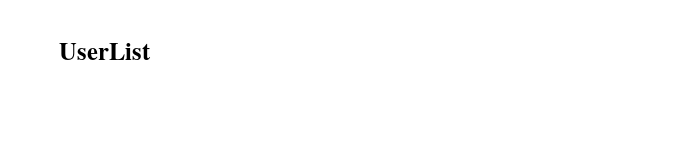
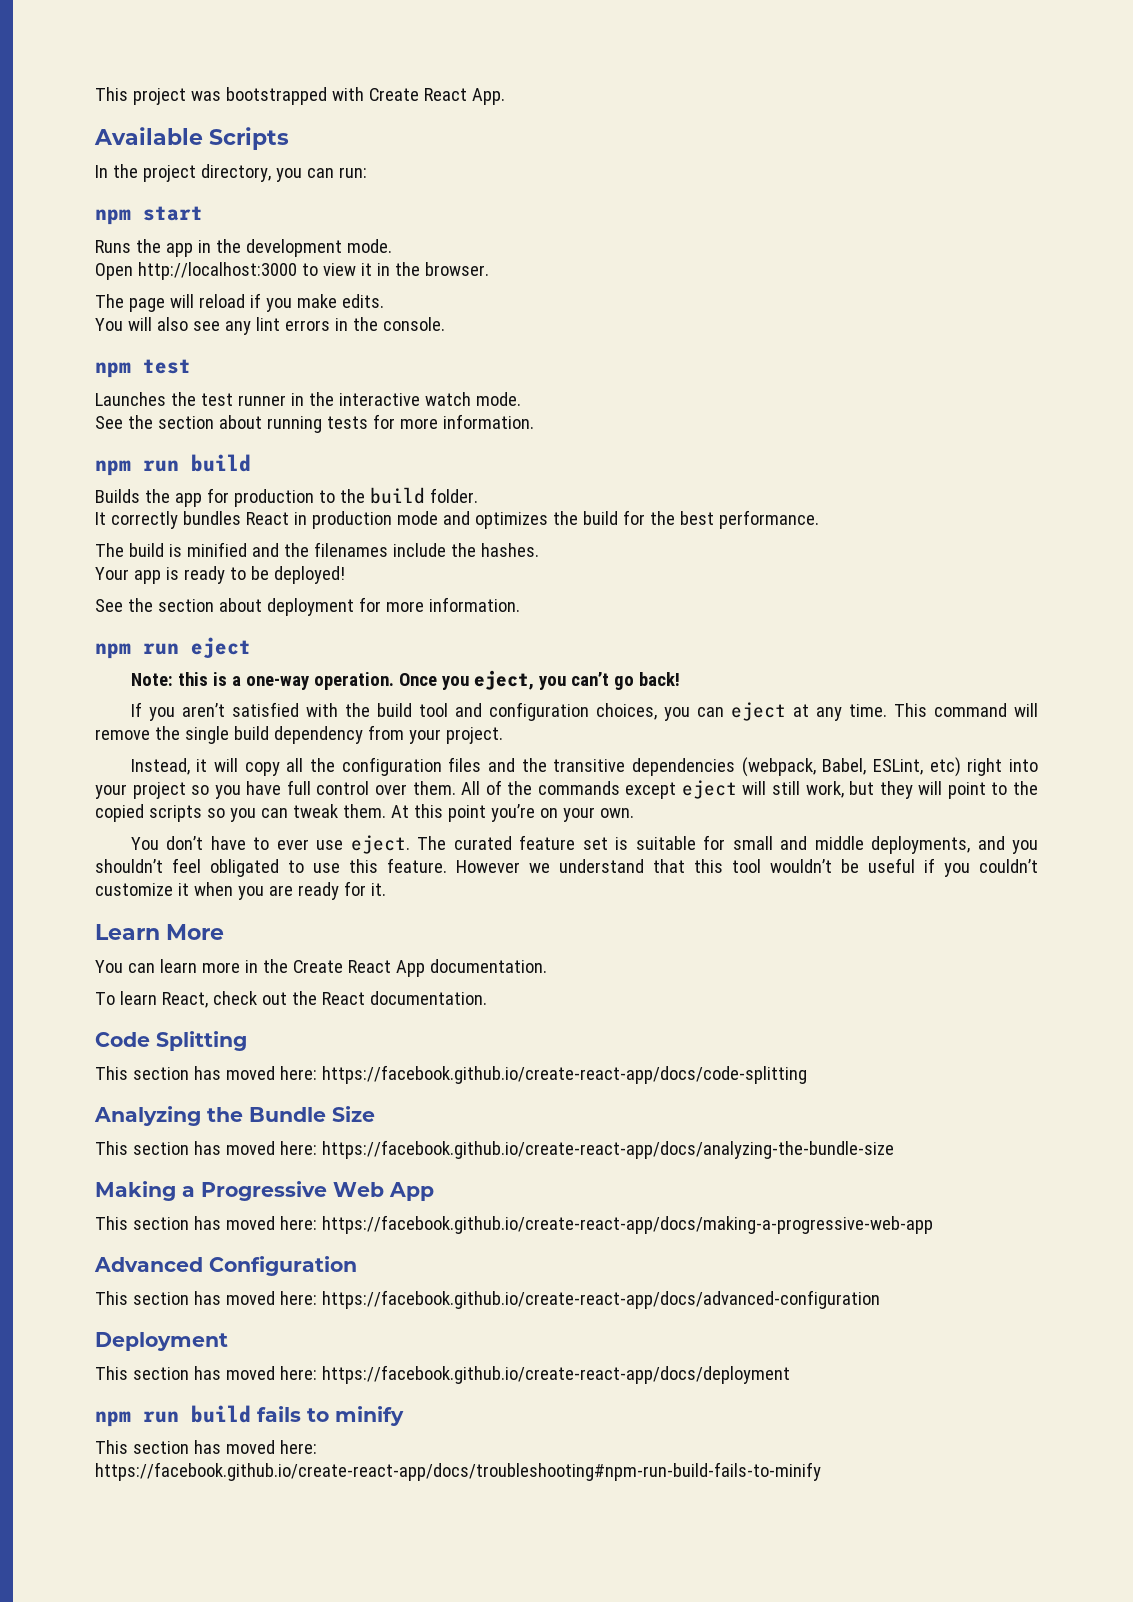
[59,43,151,60] UserList -> [95,87,505,105] [94,127,289,150] [95,164,367,182] [95,206,203,225] [95,239,392,257] [95,262,489,280] [95,293,384,312] [95,317,445,335] [95,359,191,378] [95,392,521,406] [95,414,534,433] [95,454,251,476] [95,487,478,507] [95,510,819,529] [95,542,539,557] [95,566,345,584] [95,597,520,616] [95,637,251,659] [130,670,680,690] [130,702,1038,721] [95,725,503,744] [130,757,1038,777] [95,780,1039,799] [95,804,634,822] [130,835,1038,854] [95,858,1038,877] [95,881,386,900] [95,924,224,940] [95,959,547,977] [95,991,487,1008] [95,1031,247,1051] [95,1065,807,1084] [94,1106,375,1126] [95,1140,894,1159] [95,1181,434,1201] [95,1215,933,1234] [94,1256,357,1276] [95,1290,880,1309] [95,1332,228,1351] [95,1365,790,1384] [95,1405,404,1427] [95,1440,317,1454] [95,1462,821,1481] This project was bootstrapped with Create React App. // Available Scripts // In the project directory, you can run: // npm start // Runs the app in the development mode. // Open http://localhost:3000 to view it in the browser. // The page will reload if you make edits. // You will also see any lint errors in the console. // npm test // Launches the test runner in the interactive watch mode. // See the section about running tests for more information. // npm run build // Builds the app for production to the build folder. // It correctly bundles React in production mode and optimizes the build for the best performance. // The build is minified and the filenames include the hashes. // Your app is ready to be deployed! // See the section about deployment for more information. // npm run eject // Note: this is a one-way operation. Once you eject, you can’t go back! // If you aren’t satisfied with the build tool and configuration choices, you can eject at any time. This command will remove the single build dependency from your project. // Instead, it will copy all the configuration files and the transitive dependencies (webpack, Babel, ESLint, etc) right into your project so you have full control over them. All of the commands except eject will still work, but they will point to the copied scripts so you can tweak them. At this point you’re on your own. // You don’t have to ever use eject. The curated feature set is suitable for small and middle deployments, and you shouldn’t feel obligated to use this feature. However we understand that this tool wouldn’t be useful if you couldn’t customize it when you are ready for it. // Learn More // You can learn more in the Create React App documentation. // To learn React, check out the React documentation. // Code Splitting // This section has moved here: https://facebook.github.io/create-react-app/docs/code-splitting // Analyzing the Bundle Size // This section has moved here: https://facebook.github.io/create-react-app/docs/analyzing-the-bundle-size // Making a Progressive Web App // This section has moved here: https://facebook.github.io/create-react-app/docs/making-a-progressive-web-app // Advanced Configuration // This section has moved here: https://facebook.github.io/create-react-app/docs/advanced-configuration // Deployment // This section has moved here: https://facebook.github.io/create-react-app/docs/deployment // npm run build fails to minify // This section has moved here: https://facebook.github.io/create-react-app/docs/troubleshooting#npm-run-build-fails-to-minify

